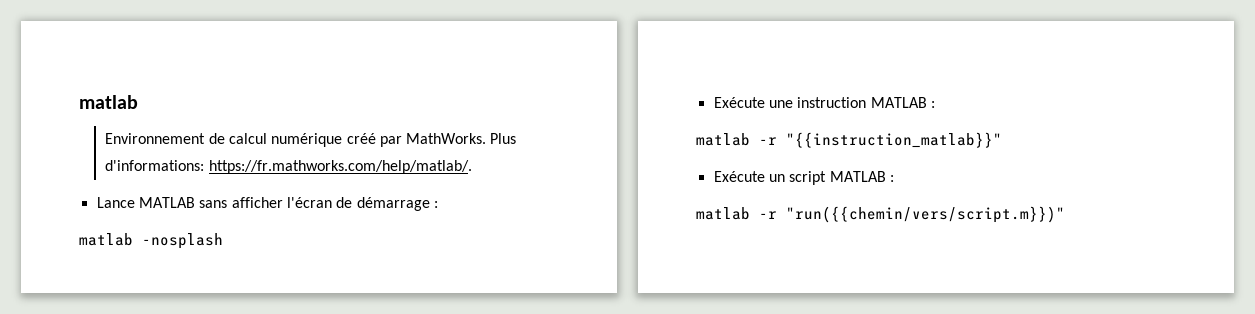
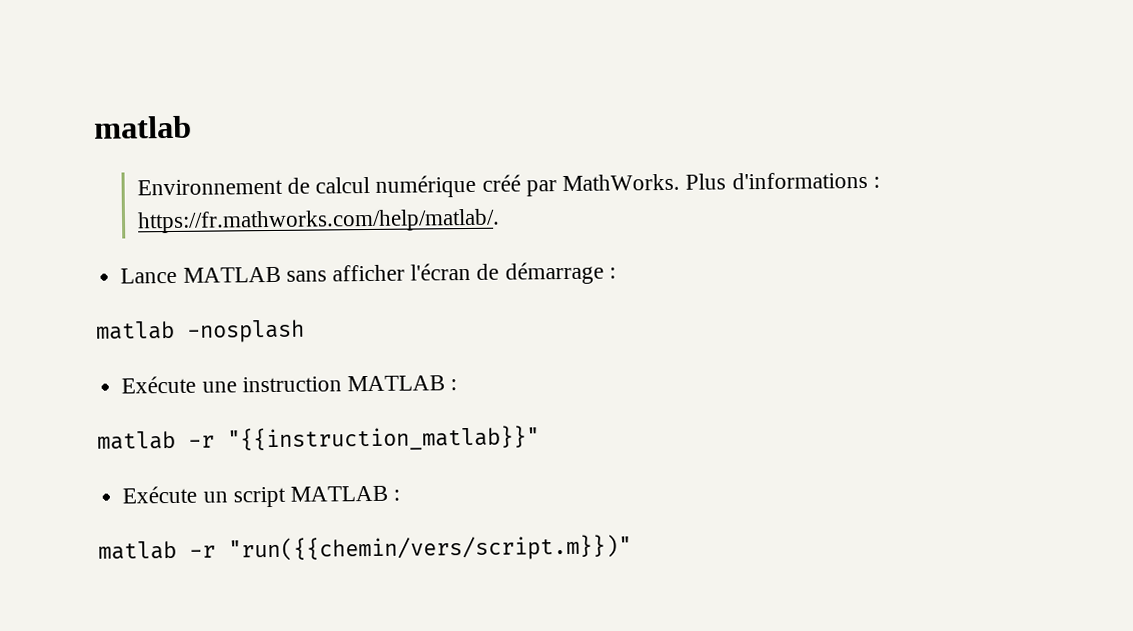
[105,160,205,171] d'informations: -> [731,171,880,190] d'informations :

